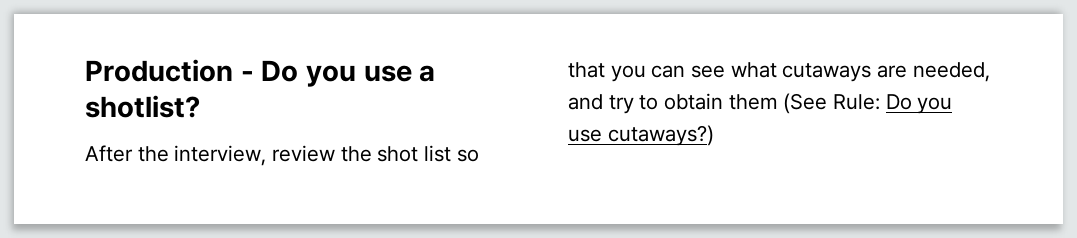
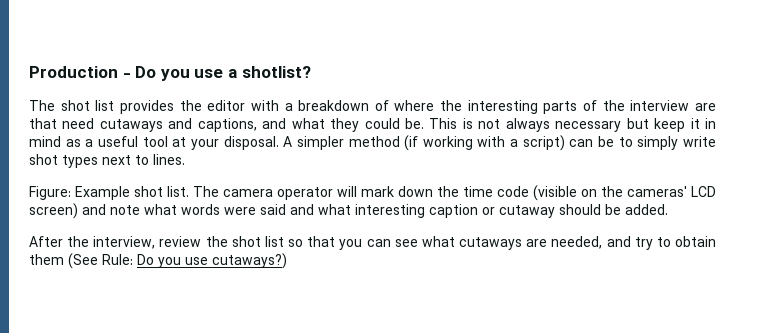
(200, 106) none -> [29,100,716,114] [29,118,717,132] [29,135,716,151] [29,154,185,168] [29,185,716,201] [29,203,668,219] // The shot list provides the editor with a breakdown of where the interesting parts of the interview are that need cutaways and captions, and what they could be. This is not always necessary but keep it in mind as a useful tool at your disposal. A simpler method (if working with a script) can be to simply write shot types next to lines. // Figure: Example shot list. The camera operator will mark down the time code (visible on the cameras' LCD screen) and note what words were said and what interesting caption or cutaway should be added.

